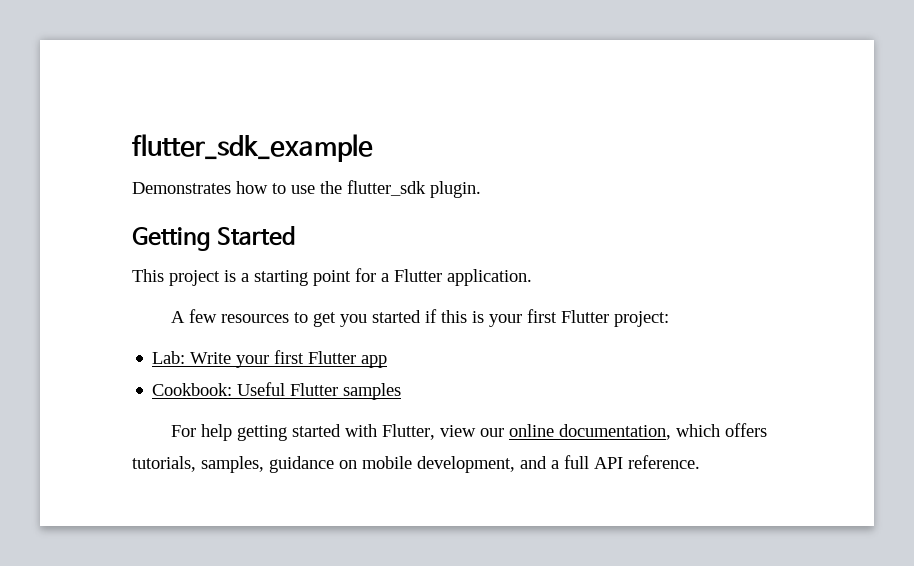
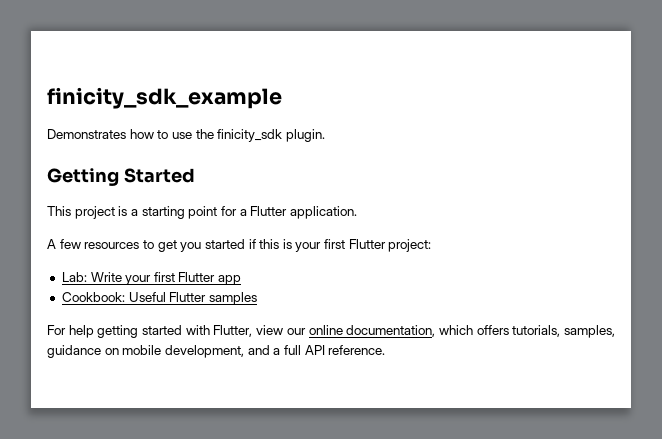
[132,134,373,162] flutter_sdk_example -> [47,87,282,109] finicity_sdk_example
[347,180,426,196] flutter_sdk -> [217,129,283,142] finicity_sdk

